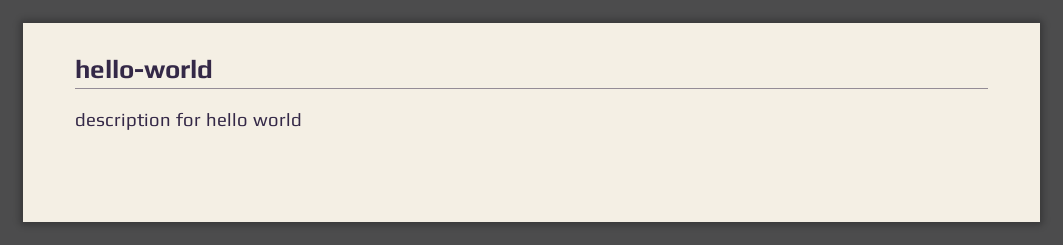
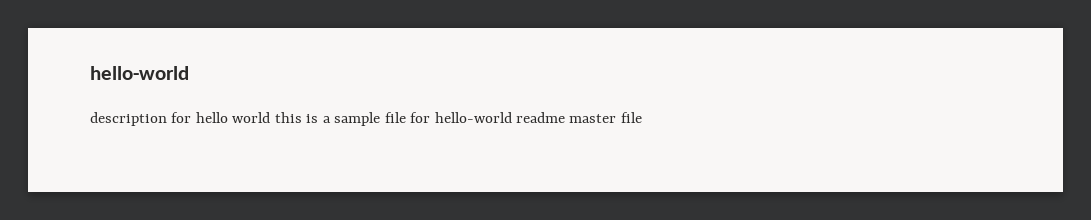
(302, 120) none -> [274,112,642,126] this is a sample file for hello-world readme master file

